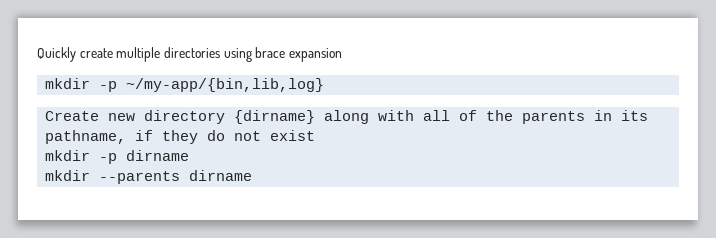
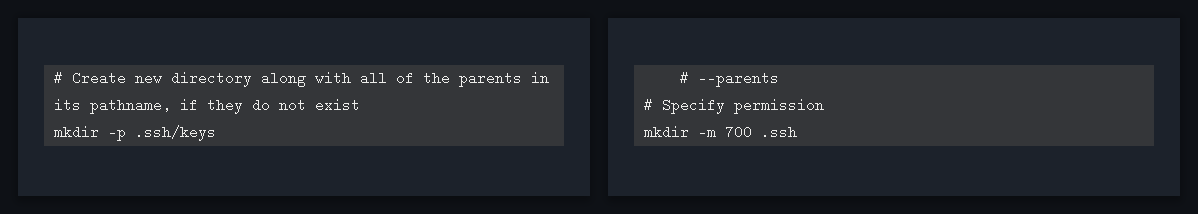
[37,47,342,62] [45,78,325,92] Quickly create multiple directories using brace expansion // mkdir -p ~/my-app/{bin,lib,log} // -> [53,71,63,85] #
[234,110,316,124] {dirname} -> (252, 79) none
[126,150,190,161] [45,170,253,184] dirname // mkdir --parents dirname -> [134,125,216,141] [679,71,779,87] [643,98,824,114] [643,125,797,139] .ssh/keys // # --parents // # Specify permission // mkdir -m 700 .ssh

